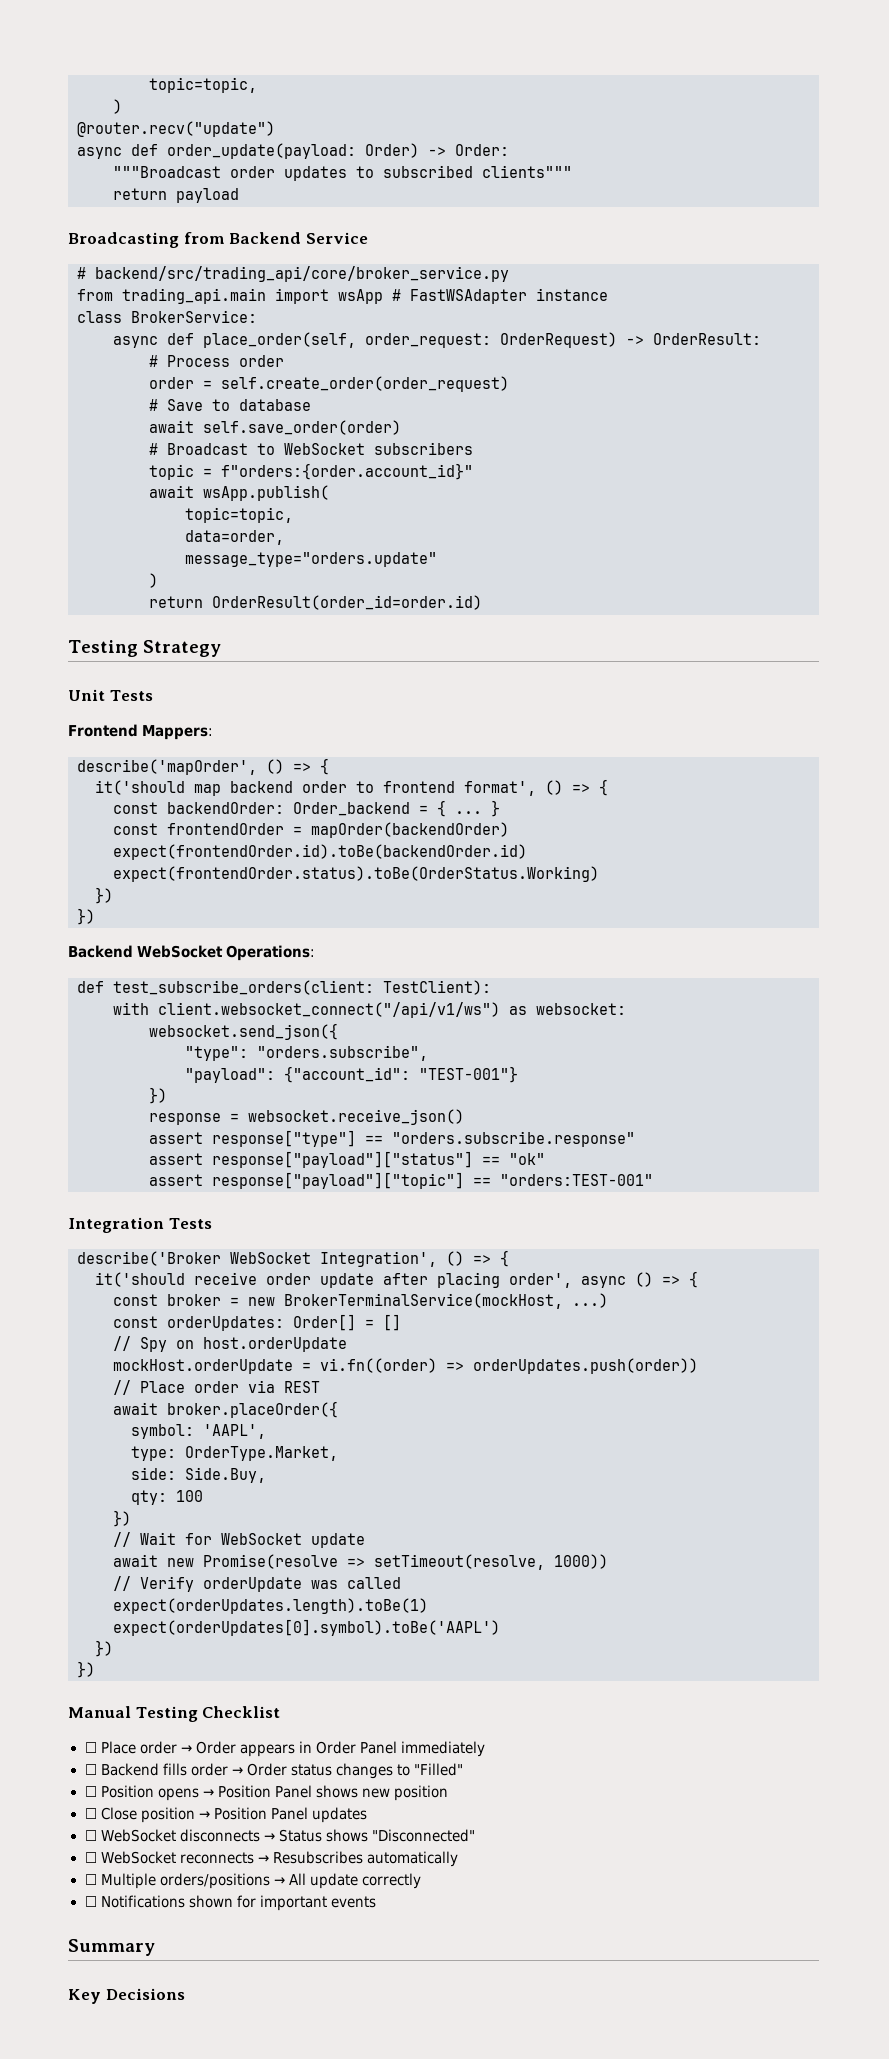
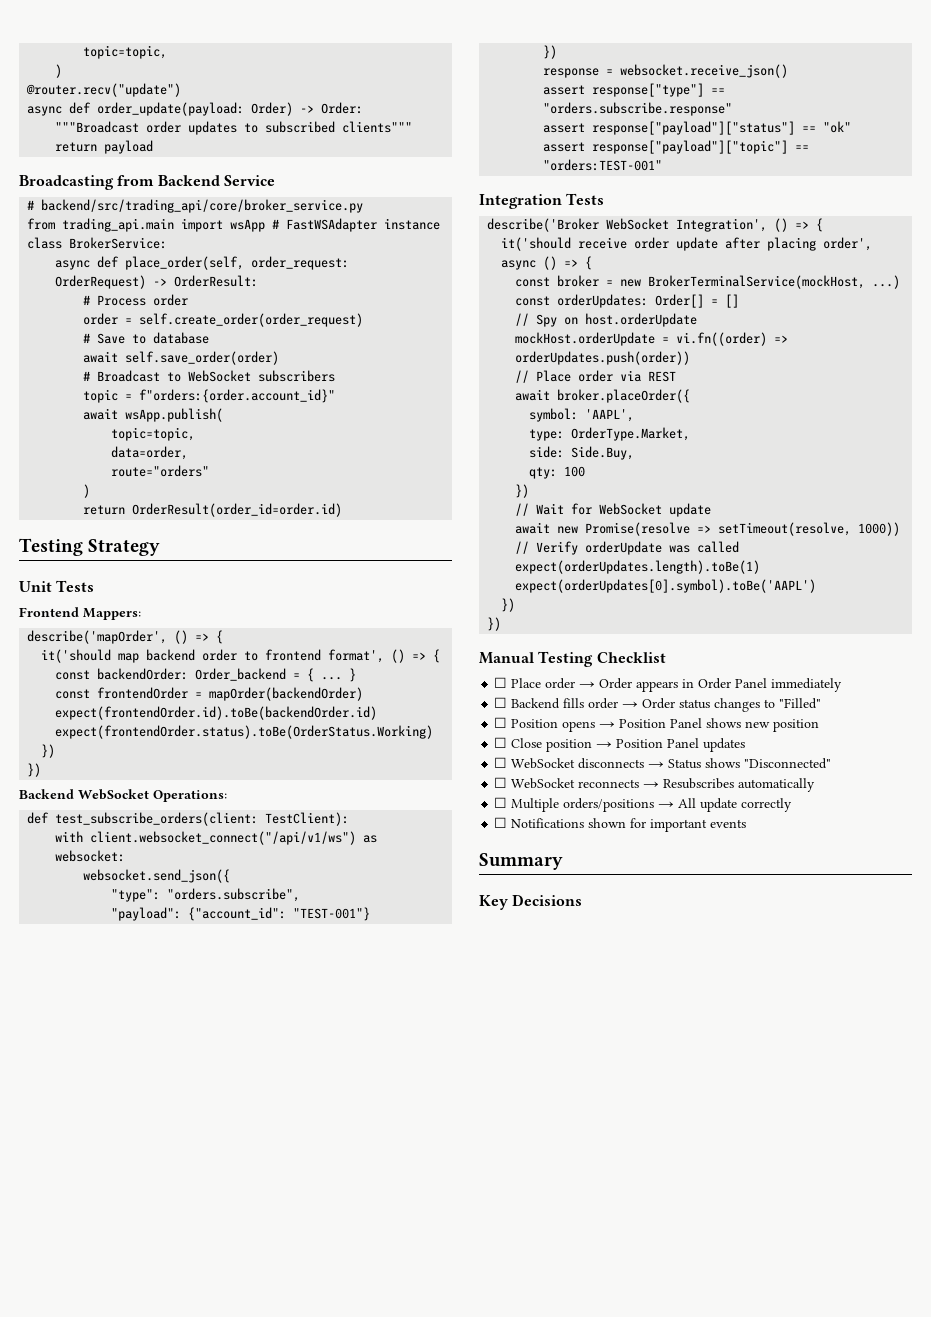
[185,552,437,567] message_type="orders.update" -> [111,465,210,477] route="orders"

